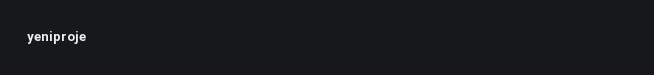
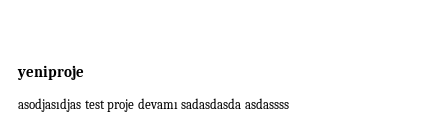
(86, 37) none -> [18,98,289,112] // asodjasıdjas test proje devamı sadasdasda asdassss

